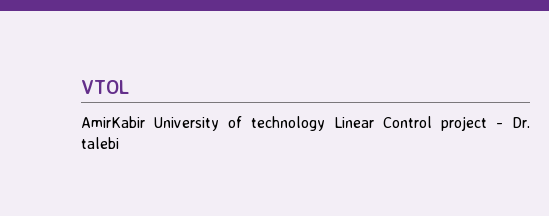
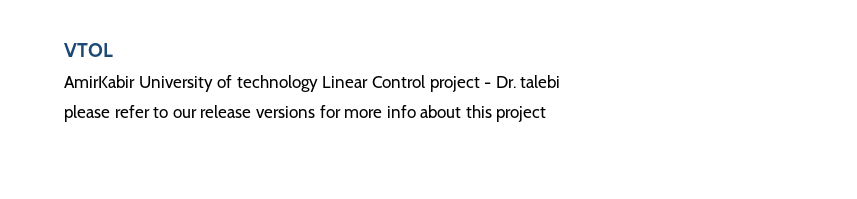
(119, 143) none -> [64,105,547,122] // please refer to our release versions for more info about this project

